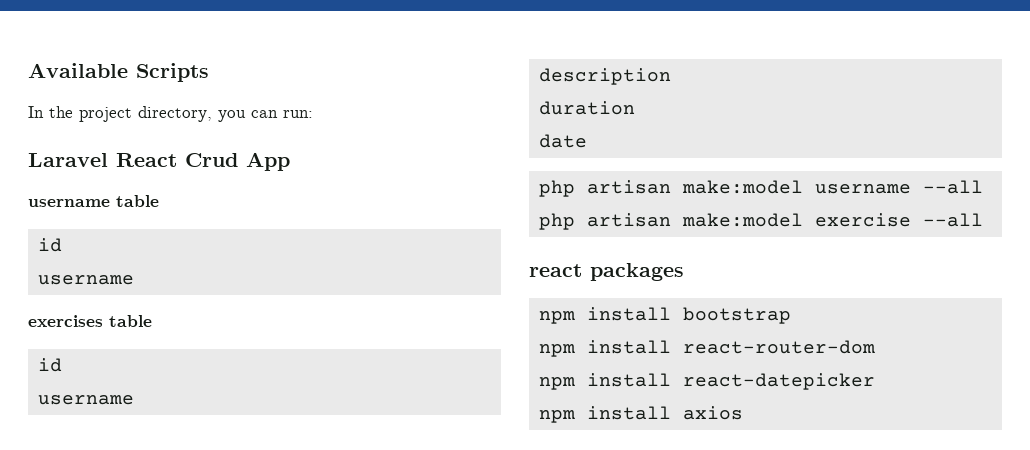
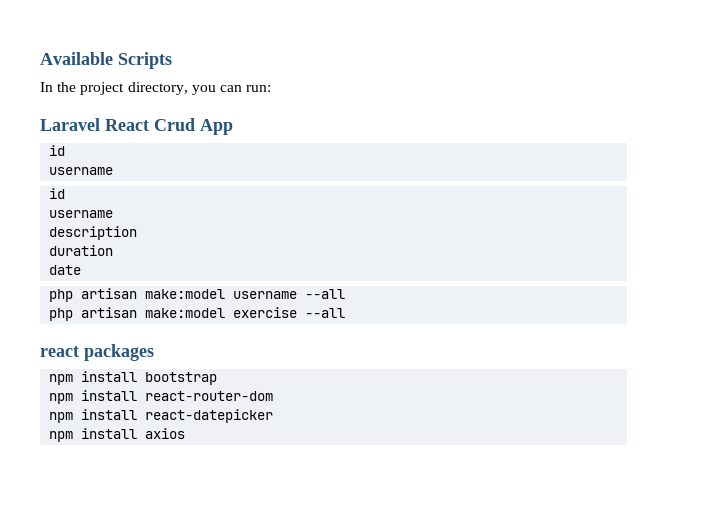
[28,195,159,207] [37,238,62,252] [37,275,134,285] [28,315,152,327] // username table // id // username // exercises table -> [49,145,66,156] [49,167,114,175] // id // username

